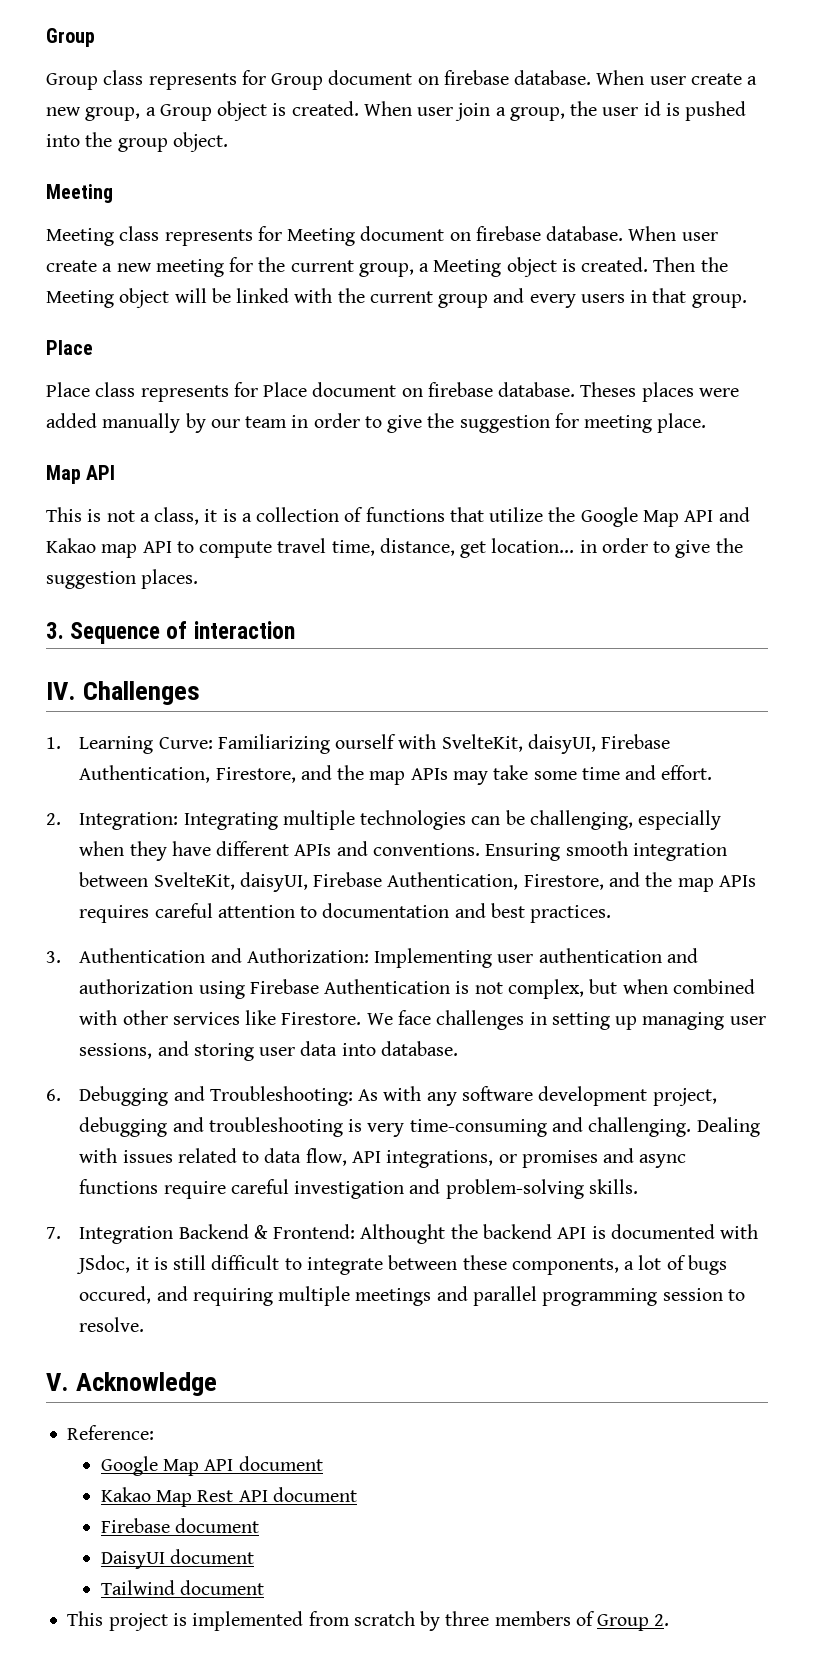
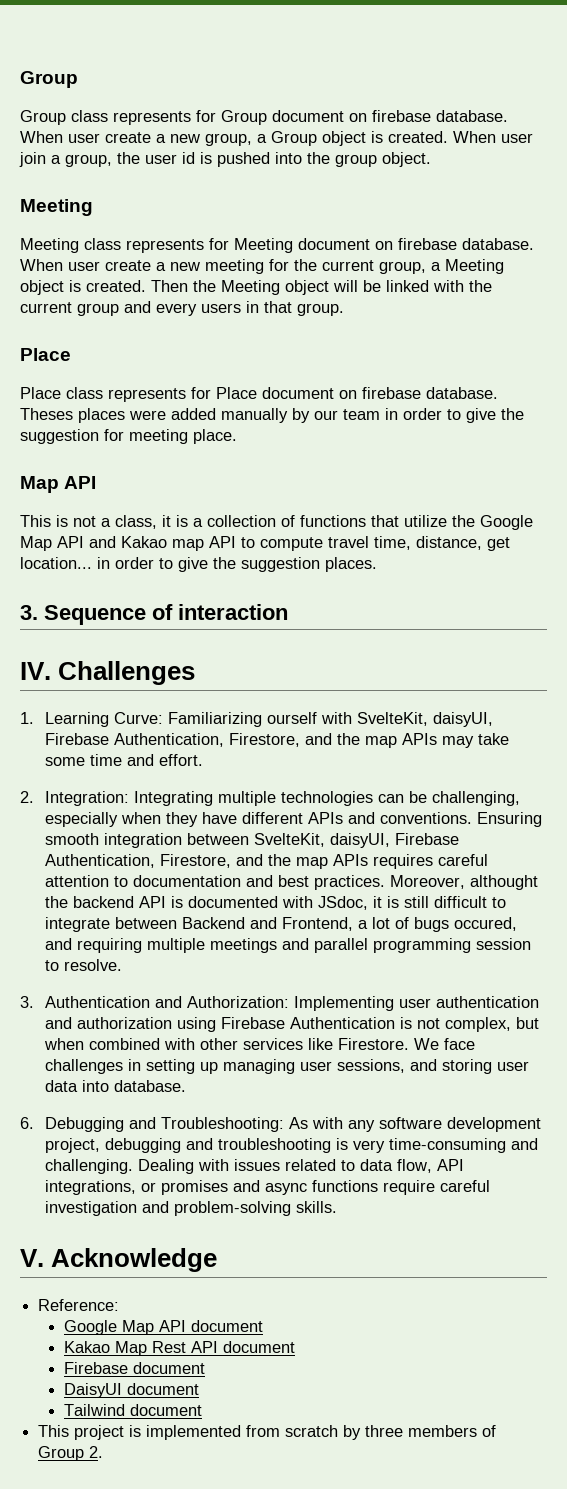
(612, 914) none -> [390,875,539,890] [45,896,507,910] [45,917,518,932] [45,938,532,953] [45,959,123,971] Moreover, althought the backend API is documented with JSdoc, it is still difficult to integrate between Backend and Frontend, a lot of bugs occured, and requiring multiple meetings and parallel programming session to resolve.
[46,1224,759,1244] [76,1255,727,1275] [79,1286,745,1306] [79,1317,145,1332] // 7. Integration Backend & Frontend: Althought the backend API is documented with JSdoc, it is still difficult to integrate between these components, a lot of bugs occured, and requiring multiple meetings and parallel programming session to resolve. -> (338, 1207) none

